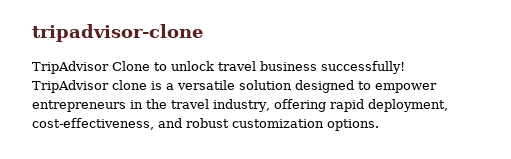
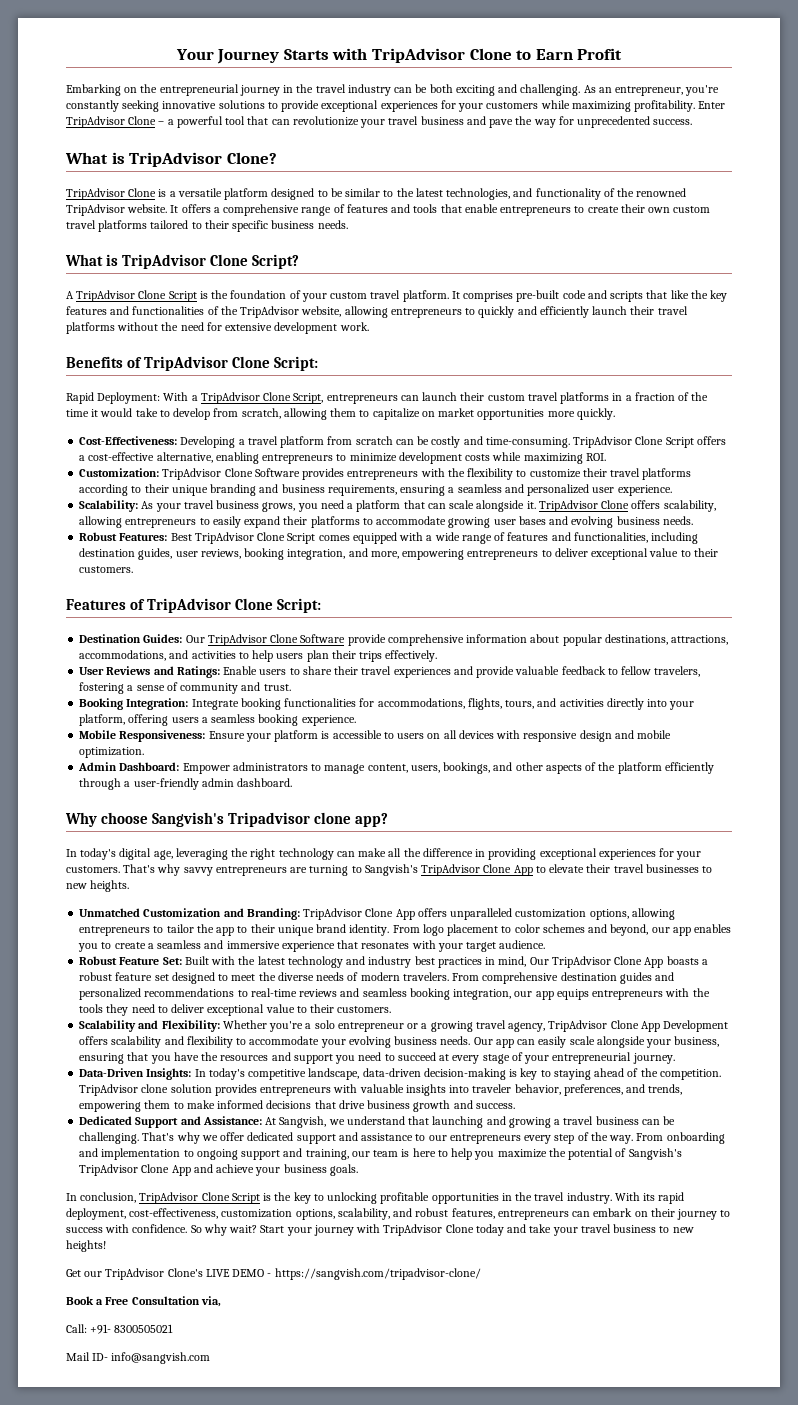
[32,24,203,42] [32,61,405,74] [32,80,147,93] tripadvisor-clone // TripAdvisor Clone to unlock travel business successfully! TripAdvisor clone -> [175,48,623,64] [66,84,720,96] [66,100,726,112] [66,116,693,128] [65,152,277,167] [66,188,157,200] Your Journey Starts with TripAdvisor Clone to Earn Profit // Embarking on the entrepreneurial journey in the travel industry can be both exciting and challenging. As an entrepreneur, you're constantly seeking innovative solutions to provide exceptional experiences for your customers while maximizing profitability. Enter TripAdvisor Clone – a powerful tool that can revolutionize your travel business and pave the way for unprecedented success. // What is TripAdvisor Clone? // TripAdvisor Clone
[239,80,437,93] [32,99,448,112] [32,118,379,131] solution designed to empower entrepreneurs in the travel industry, offering rapid deployment, cost-effectiveness, and robust customization options. -> [224,188,687,200] [66,204,711,216] [66,220,348,232] [65,254,300,269] [66,290,728,302] [66,306,688,318] [66,322,369,334] [66,356,319,371] [66,392,709,404] [66,408,615,420] [79,436,726,448] [79,452,606,464] [79,468,692,480] [79,484,672,496] [79,500,716,512] [79,516,693,528] [79,532,699,544] [79,548,718,560] [79,566,134,573] [66,598,322,613] [79,634,729,646] [79,650,438,662] [79,666,701,678] [79,682,291,694] [79,698,695,710] [79,714,356,726] [79,730,672,742] [79,747,145,758] [78,762,714,774] [79,778,293,790] [65,812,389,827] [66,848,702,860] [66,864,713,876] [66,880,130,892] [79,908,675,920] [79,924,732,936] [78,940,546,952] [79,956,708,968] [79,972,675,984] [79,988,710,1000] [79,1004,392,1016] [79,1020,729,1032] [79,1036,720,1048] [79,1052,675,1064] [79,1068,721,1080] [79,1084,683,1096] [79,1100,515,1112] [79,1116,676,1128] [79,1132,725,1144] [79,1148,682,1160] [79,1164,358,1176] [66,1192,685,1204] [66,1208,731,1220] [66,1224,694,1236] [66,1240,106,1252] [66,1268,481,1280] [66,1296,221,1307] [66,1324,174,1334] [66,1352,211,1364] platform designed to be similar to the latest technologies, and functionality of the renowned TripAdvisor website. It offers a comprehensive range of features and tools that enable entrepreneurs to create their own custom travel platforms tailored to their specific business needs. // What is TripAdvisor Clone Script? // A TripAdvisor Clone Script is the foundation of your custom travel platform. It comprises pre-built code and scripts that like the key features and functionalities of the TripAdvisor website, allowing entrepreneurs to quickly and efficiently launch their travel platforms without the need for extensive development work. // Benefits of TripAdvisor Clone Script: // Rapid Deployment: With a TripAdvisor Clone Script, entrepreneurs can launch their custom travel platforms in a fraction of the time it would take to develop from scratch, allowing them to capitalize on market opportunities more quickly. // Cost-Effectiveness: Developing a travel platform from scratch can be costly and time-consuming. TripAdvisor Clone Script offers a cost-effective alternative, enabling entrepreneurs to minimize development costs while maximizing ROI. // Customization: TripAdvisor Clone Software provides entrepreneurs with the flexibility to customize their travel platforms according to their unique branding and business requirements, ensuring a seamless and personalized user experience. // Scalability: As your travel business grows, you need a platform that can scale alongside it. TripAdvisor Clone offers scalability, allowing entrepreneurs to easily expand their platforms to accommodate growing user bases and evolving business needs. // Robust Features: Best TripAdvisor Clone Script comes equipped with a wide range of features and functionalities, including destination guides, user reviews, booking integration, and more, empowering entrepreneurs to deliver exceptional value to their customers. // Features of TripAdvisor Clone Script: // Destination Guides: Our TripAdvisor Clone Software provide comprehensive information about popular destinations, attractions, accommodations, and activities to help users plan their trips effectively. // User Reviews and Ratings: Enable users to share their travel experiences and provide valuable feedback to fellow travelers, fostering a sense of community and trust. // Booking Integration: Integrate booking functionalities for accommodations, flights, tours, and activities directly into your platform, offering users a seamless booking experience. // Mobile Responsiveness: Ensure your platform is accessible to users on all devices with responsive design and mobile optimization. // Admin Dashboard: Empower administrators to manage content, users, bookings, and other aspects of the platform efficiently through a user-friendly admin dashboard. // Why choose Sangvish's Tripadvisor clone app? // In today's digital age, leveraging the right technology can make all the difference in providing exceptional experiences for your customers. That's why savvy entrepreneurs are turning to Sangvish's TripAdvisor Clone App to elevate their travel businesses to new heights. // Unmatched Customization and Branding: TripAdvisor Clone App offers unparalleled customization options, allowing entrepreneurs to tailor the app to their unique brand identity. From logo placement to color schemes and beyond, our app enables you to create a seamless and immersive experience that resonates with your target audience. // Robust Feature Set: Built with the latest technology and industry best practices in mind, Our TripAdvisor Clone App boasts a robust feature set designed to meet the diverse needs of modern travelers. From comprehensive destination guides and personalized recommendations to real-time reviews and seamless booking integration, our app equips entrepreneurs with the tools they need to deliver exceptional value to their customers. // Scalability and Flexibility: Whether you're a solo entrepreneur or a growing travel agency, TripAdvisor Clone App Development offers scalability and flexibility to accommodate your evolving business needs. Our app can easily scale alongside your business, ensuring that you have the resources and support you need to succeed at every stage of your entrepreneurial journey. // Data-Driven Insights: In today's competitive landscape, data-driven decision-making is key to staying ahead of the competition. TripAdvisor clone solution provides entrepreneurs with valuable insights into traveler behavior, preferences, and trends, empowering them to make informed decisions that drive business growth and success. // Dedicated Support and Assistance: At Sangvish, we understand that launching and growing a travel business can be challenging. That's why we offer dedicated support and assistance to our entrepreneurs every step of the way. From onboarding and implementation to ongoing support and training, our team is here to help you maximize the potential of Sangvish's TripAdvisor Clone App and achieve your business goals. // In conclusion, TripAdvisor Clone Script is the key to unlocking profitable opportunities in the travel industry. With its rapid deployment, cost-effectiveness, customization options, scalability, and robust features, entrepreneurs can embark on their journey to success with confidence. So why wait? Start your journey with TripAdvisor Clone today and take your travel business to new heights! // Get our TripAdvisor Clone's LIVE DEMO - https://sangvish.com/tripadvisor-clone/ // Book a Free Consultation via, // Call: +91- 8300505021 // Mail ID- info@sangvish.com

